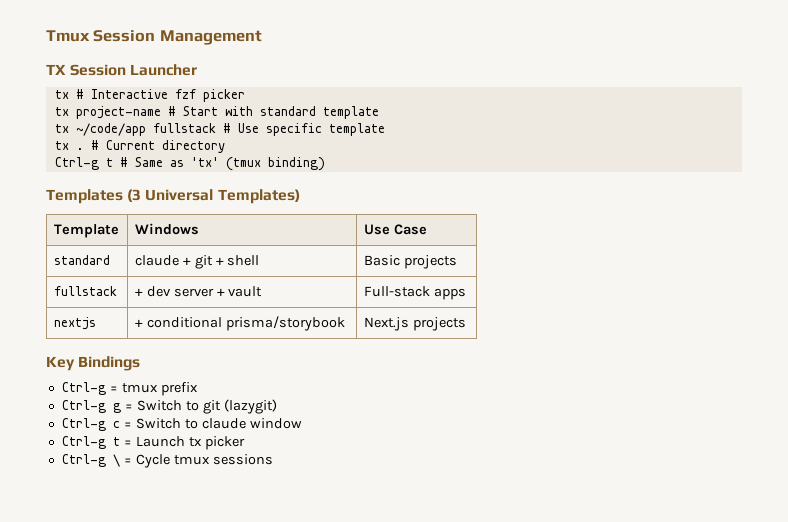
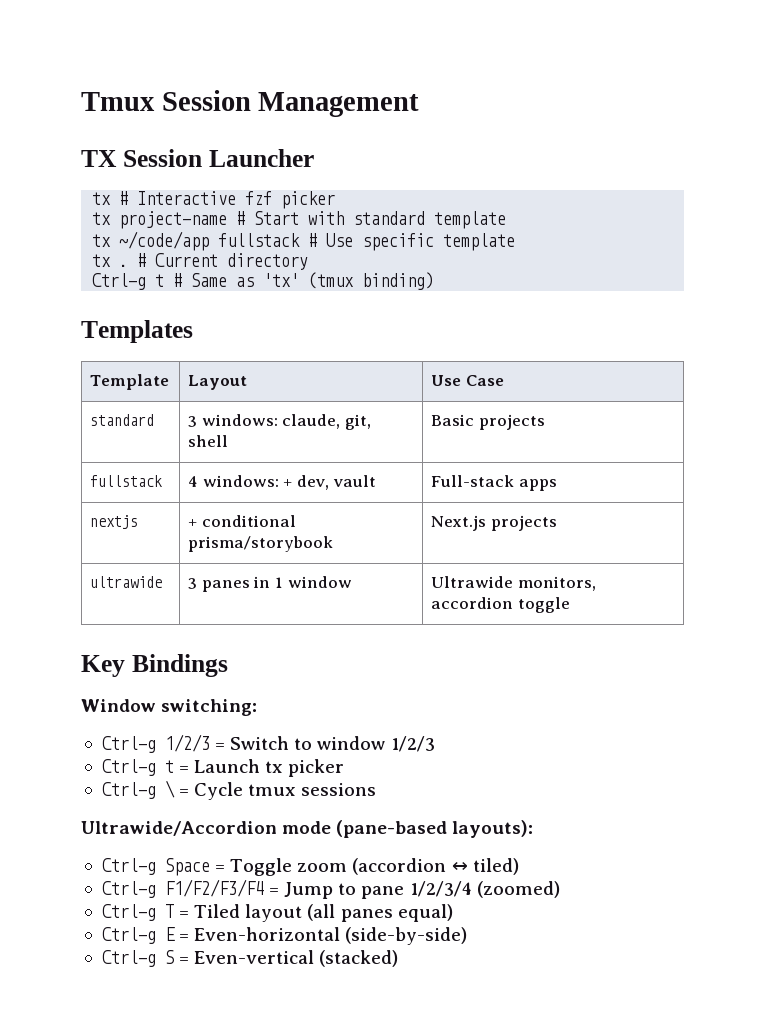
[127,189,300,204] (3 Universal Templates) -> (193, 331) none
[134,223,199,235] Windows -> [188,375,248,390] Layout
[134,255,224,269] claude + git + -> [188,414,372,430] 3 windows: claude, git,
[134,286,225,297] + dev server + -> [188,475,330,490] 4 windows: + dev,
[46,356,141,371] [61,382,198,396] [61,399,277,414] [61,418,302,431] // Key Bindings // Ctrl-g = tmux prefix // Ctrl-g g = Switch to git (lazygit) // Ctrl-g c = Switch to claude window -> [90,576,163,588] [188,576,352,592] [431,576,596,591] [431,597,570,613] [81,654,228,677] [81,699,258,716] [101,734,435,753] // ultrawide | 3 panes in 1 window | Ultrawide monitors, accordion toggle // Key Bindings // Window switching: // Ctrl-g 1/2/3 = Switch to window 1/2/3
(273, 459) none -> [81,820,534,838] [101,858,519,876] [101,879,560,899] [101,904,453,922] [101,927,468,945] [101,950,399,967] // Ultrawide/Accordion mode (pane-based layouts): // Ctrl-g Space = Toggle zoom (accordion ↔ tiled) // Ctrl-g F1/F2/F3/F4 = Jump to pane 1/2/3/4 (zoomed) // Ctrl-g T = Tiled layout (all panes equal) // Ctrl-g E = Even-horizontal (side-by-side) // Ctrl-g S = Even-vertical (stacked)

